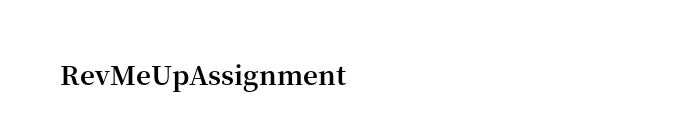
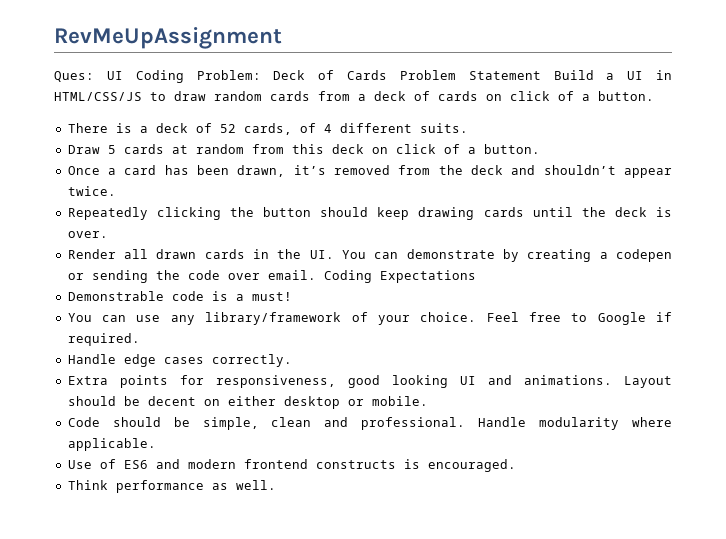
(347, 78) none -> [54,70,673,83] [54,91,654,101] [67,123,468,135] [67,144,540,154] [67,165,673,178] [67,186,116,196] [67,207,673,220] [67,231,108,238] [67,249,673,262] [67,270,476,283] [67,291,292,301] [67,312,672,325] [67,333,140,346] [67,354,292,367] [67,375,672,388] [67,396,428,409] [67,417,672,430] [67,438,156,451] [67,459,516,472] [67,480,276,493] // Ques: UI Coding Problem: Deck of Cards Problem Statement Build a UI in HTML/CSS/JS to draw random cards from a deck of cards on click of a button. // There is a deck of 52 cards, of 4 different suits. // Draw 5 cards at random from this deck on click of a button. // Once a card has been drawn, it’s removed from the deck and shouldn’t appear twice. // Repeatedly clicking the button should keep drawing cards until the deck is over. // Render all drawn cards in the UI. You can demonstrate by creating a codepen or sending the code over email. Coding Expectations // Demonstrable code is a must! // You can use any library/framework of your choice. Feel free to Google if required. // Handle edge cases correctly. // Extra points for responsiveness, good looking UI and animations. Layout should be decent on either desktop or mobile. // Code should be simple, clean and professional. Handle modularity where applicable. // Use of ES6 and modern frontend constructs is encouraged. // Think performance as well.

